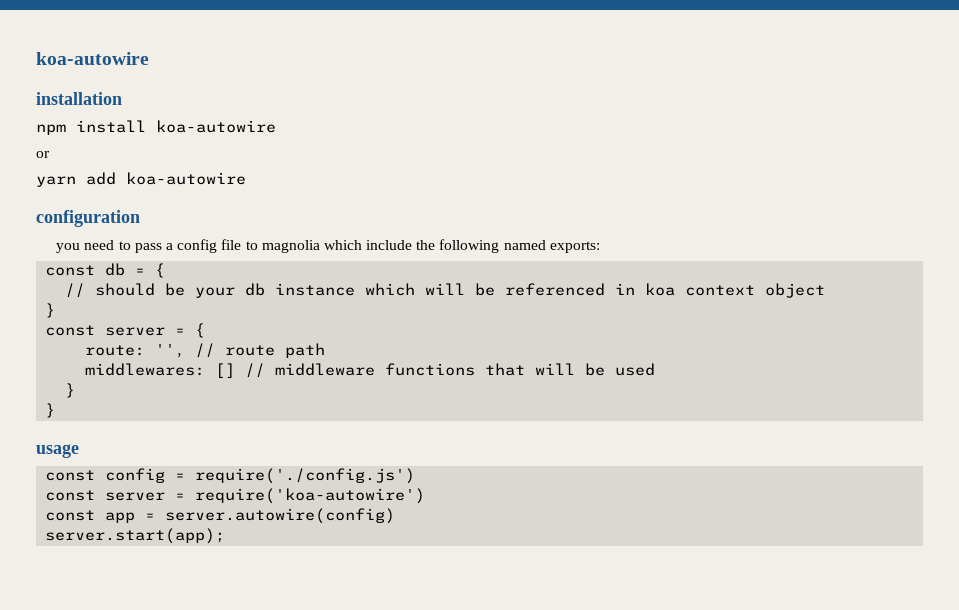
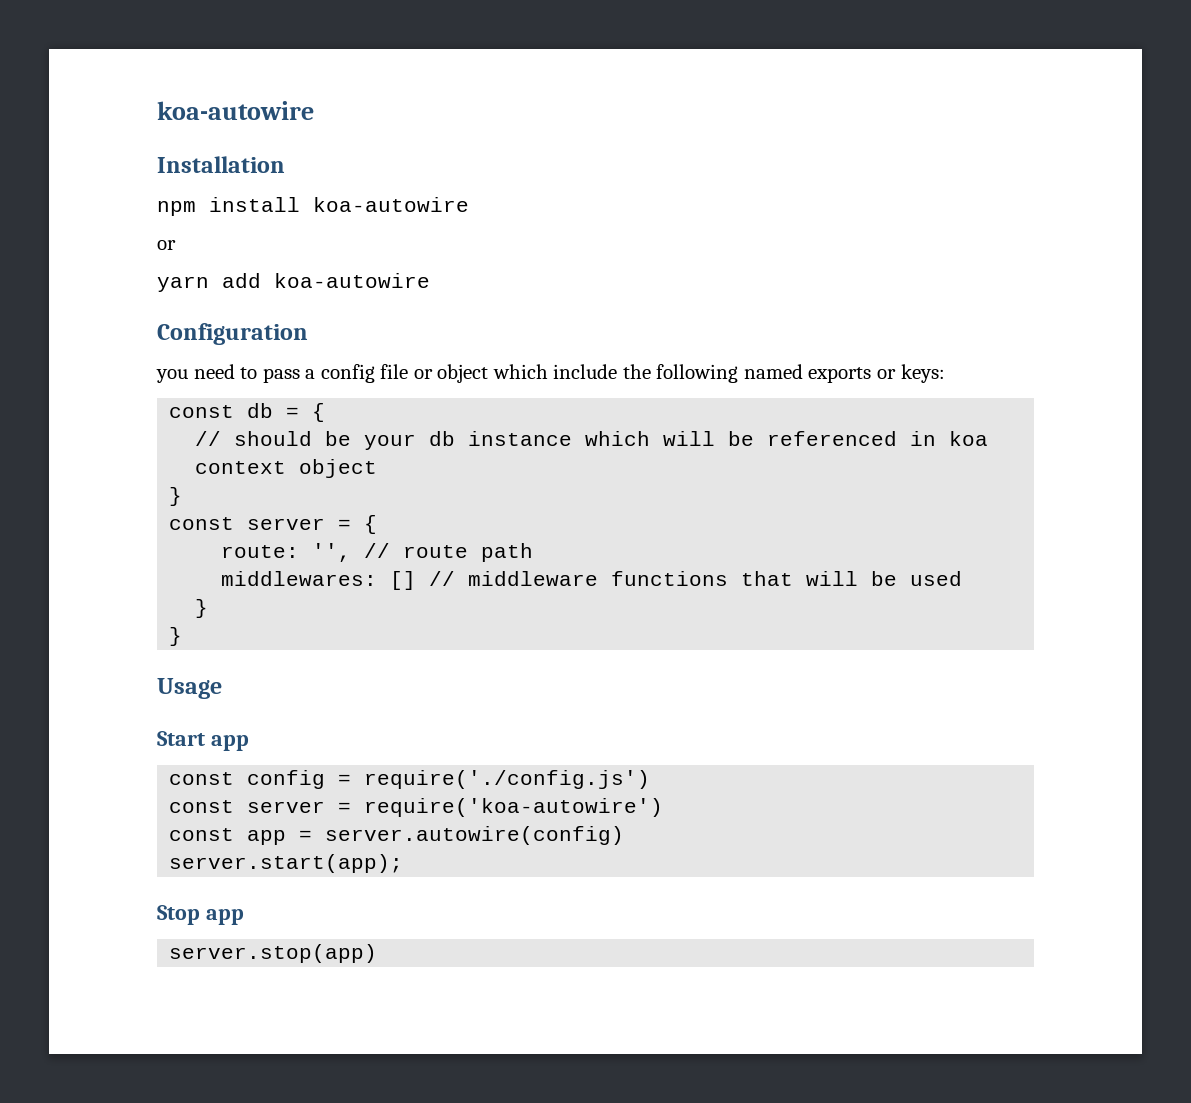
[36,52,149,65] [36,92,122,105] koa-autowire // installation -> [157,101,314,120] [157,156,285,173] koa-autowire // Installation
[36,210,140,227] configuration -> [157,323,308,345] Configuration
[245,240,320,253] to magnolia -> [413,364,489,383] or object
[549,241,600,253] exports: -> [808,364,945,383] exports or keys:
[36,444,79,458] usage -> [157,678,222,699] [157,731,249,751] Usage // Start app
(226, 536) none -> [157,905,244,925] [169,944,378,963] // Stop app // server.stop(app)

